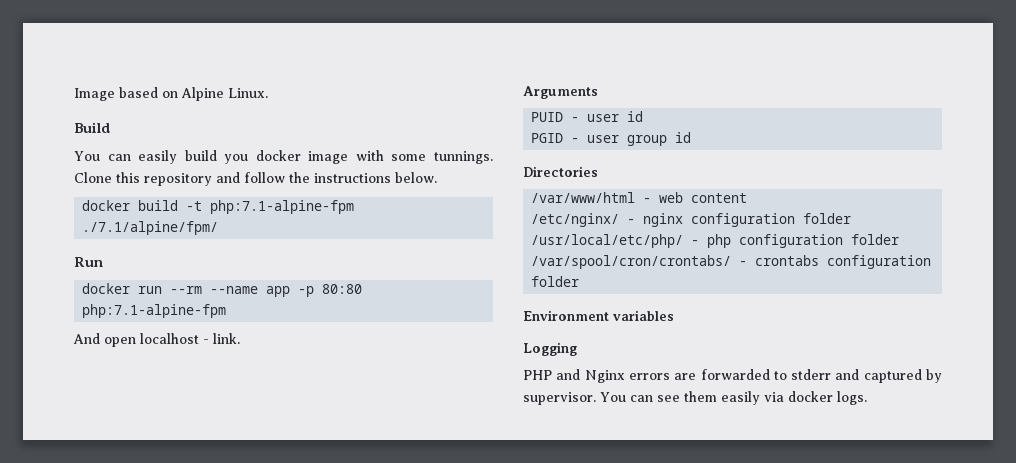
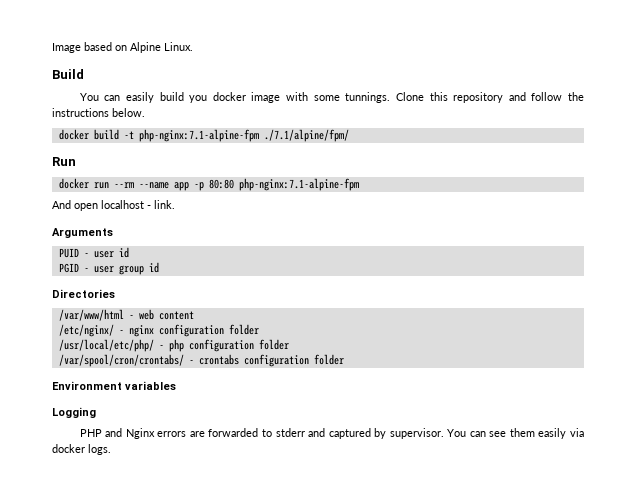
[210,200,355,214] php:7.1-alpine-fpm -> [138,129,259,142] php-nginx:7.1-alpine-fpm
[82,304,227,318] php:7.1-alpine-fpm -> [238,178,359,191] php-nginx:7.1-alpine-fpm

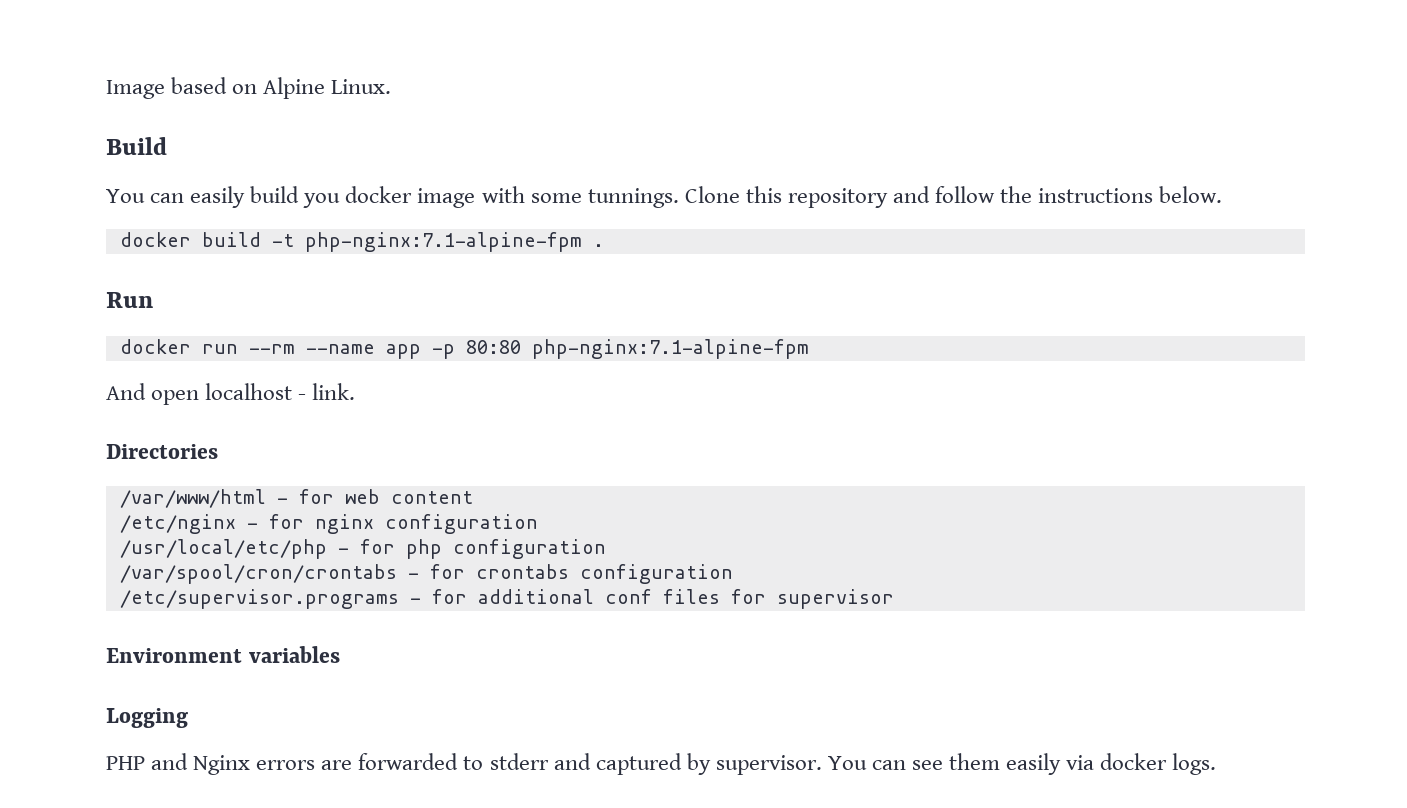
[263,129,349,142] ./7.1/alpine/fpm/ -> [592,244,604,247] .
[52,228,113,238] [58,247,129,258] [58,262,159,275] // Arguments // PUID - user id // PGID - user group id -> (356, 391) none
(134, 317) none -> [298,489,334,504] for
[58,324,124,337] /etc/nginx/ - -> [119,514,304,534] /etc/nginx - for
[228,324,259,335] [58,339,164,352] folder // /usr/local/etc/php/ - -> [119,539,395,559] // /usr/local/etc/php - for
[258,339,289,350] [58,354,194,367] folder // /var/spool/cron/crontabs/ - -> [119,564,465,584] // /var/spool/cron/crontabs - for
[313,354,344,365] folder -> [119,589,894,609] // /etc/supervisor.programs - for additional conf files for supervisor

